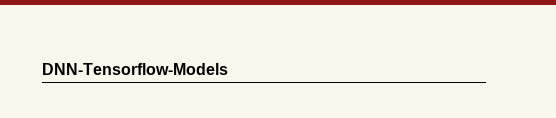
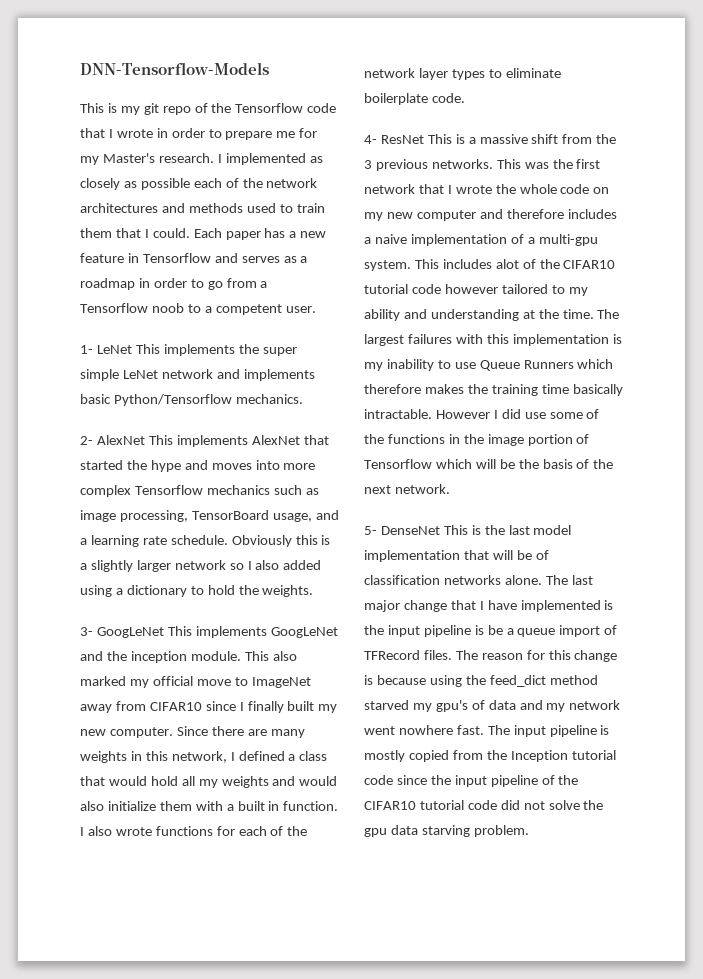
(228, 69) none -> [80,103,337,115] [80,128,318,140] [80,153,323,165] [80,178,318,190] [80,203,325,213] [80,228,327,240] [80,253,308,263] [80,278,268,290] [80,303,316,315] [80,344,297,356] [80,369,315,381] [80,394,303,406] [80,435,329,447] [80,460,316,472] [80,485,319,497] [80,510,339,522] [80,535,331,547] [80,560,322,572] [80,585,314,597] [80,626,338,638] [80,651,297,663] [80,676,311,688] [80,701,338,713] [80,726,305,738] [80,751,328,763] [80,776,338,788] [80,801,339,811] [80,826,308,836] [364,68,561,80] [364,93,465,105] [364,134,617,144] [364,159,601,171] [364,184,610,194] [364,209,617,221] [364,234,598,246] [364,259,616,271] [364,284,588,296] [364,309,620,321] [364,334,622,346] [364,359,614,371] [364,384,623,396] [364,409,600,419] [364,434,590,446] [364,459,614,469] [364,484,450,494] [364,525,572,535] [364,550,549,562] [364,575,593,585] [364,600,614,612] [364,625,618,637] [364,650,618,662] [364,675,598,687] [364,700,621,712] [364,725,610,737] [364,750,616,762] [364,775,579,787] [364,800,604,810] [364,825,529,837] // This is my git repo of the Tensorflow code that I wrote in order to prepare me for my Master's research. I implemented as closely as possible each of the network architectures and methods used to train them that I could. Each paper has a new feature in Tensorflow and serves as a roadmap in order to go from a Tensorflow noob to a competent user. // 1- LeNet This implements the super simple LeNet network and implements basic Python/Tensorflow mechanics. // 2- AlexNet This implements AlexNet that started the hype and moves into more complex Tensorflow mechanics such as image processing, TensorBoard usage, and a learning rate schedule. Obviously this is a slightly larger network so I also added using a dictionary to hold the weights. // 3- GoogLeNet This implements GoogLeNet and the inception module. This also marked my official move to ImageNet away from CIFAR10 since I finally built my new computer. Since there are many weights in this network, I defined a class that would hold all my weights and would also initialize them with a built in function. I also wrote functions for each of the network layer types to eliminate boilerplate code. // 4- ResNet This is a massive shift from the 3 previous networks. This was the first network that I wrote the whole code on my new computer and therefore includes a naive implementation of a multi-gpu system. This includes alot of the CIFAR10 tutorial code however tailored to my ability and understanding at the time. The largest failures with this implementation is my inability to use Queue Runners which therefore makes the training time basically intractable. However I did use some of the functions in the image portion of Tensorflow which will be the basis of the next network. // 5- DenseNet This is the last model implementation that will be of classification networks alone. The last major change that I have implemented is the input pipeline is be a queue import of TFRecord files. The reason for this change is because using the feed_dict method starved my gpu's of data and my network went nowhere fast. The input pipeline is mostly copied from the Inception tutorial code since the input pipeline of the CIFAR10 tutorial code did not solve the gpu data starving problem.

